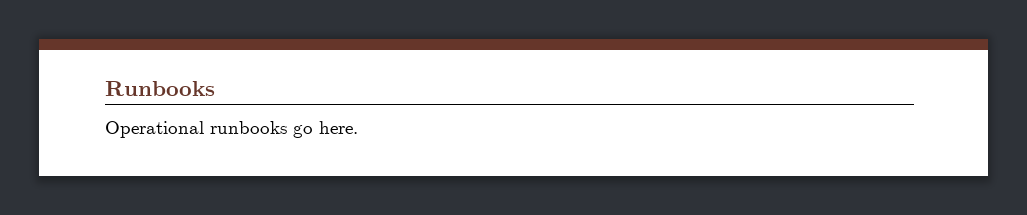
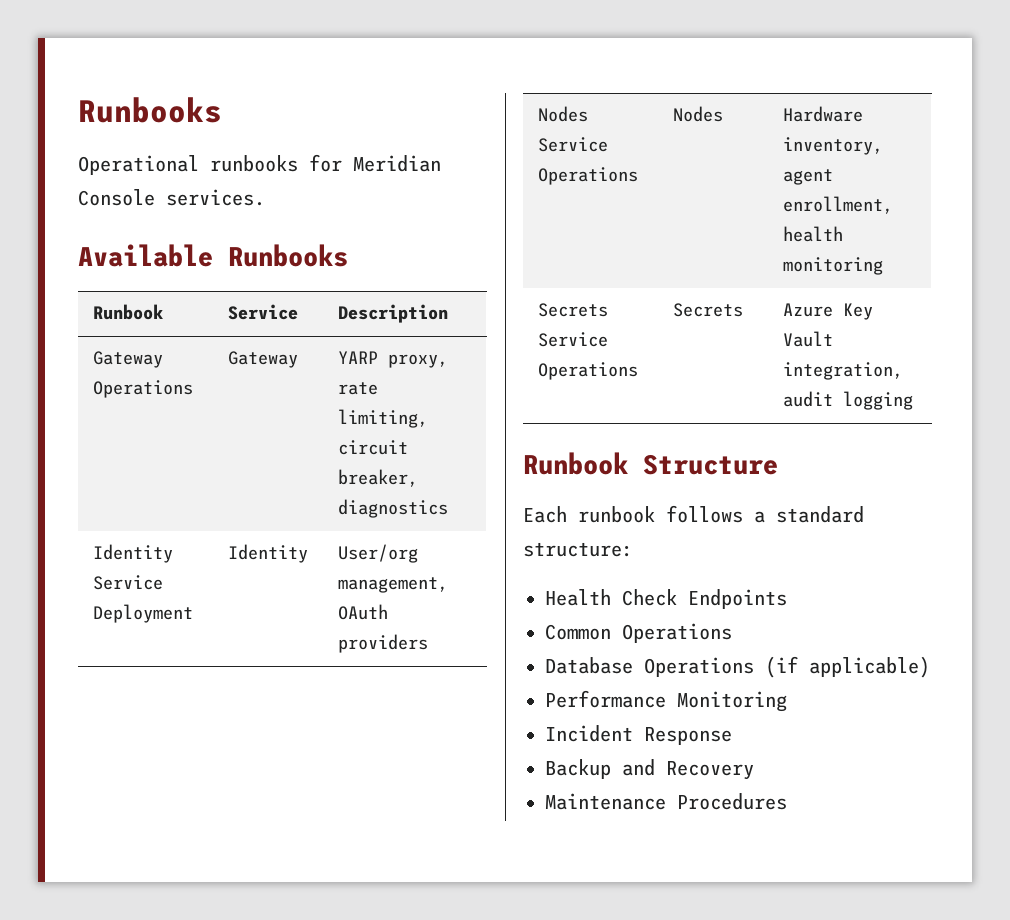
[293,121,358,138] go here. -> [309,154,441,172] [78,189,265,206] [78,244,348,267] [92,304,163,320] [227,304,298,320] [337,304,448,323] [92,351,163,368] [92,380,193,398] [227,351,298,368] [337,351,448,368] [337,382,378,395] [337,409,428,428] [337,440,408,455] [337,469,418,487] [337,499,448,518] [92,544,173,563] [92,575,163,590] [92,604,193,623] [227,544,308,563] [337,544,418,563] [337,577,448,593] [337,604,388,620] [337,634,428,653] [537,106,588,122] [537,137,608,152] [537,167,638,185] [672,106,723,122] [782,106,863,122] [782,137,883,155] [782,169,833,185] [782,196,893,214] [782,226,843,242] [782,257,883,275] [537,303,608,317] [537,332,608,347] [537,362,638,380] [672,303,743,317] [782,303,873,320] [782,331,833,347] [782,362,903,380] [782,391,913,410] [523,452,778,475] [523,505,864,523] [523,542,633,557] [545,589,787,609] [545,623,732,643] [545,656,930,678] [545,690,787,712] [545,725,732,745] [545,759,754,780] [545,793,787,810] for Meridian Console services. // Available Runbooks // Runbook | Service | Description // Gateway Operations | Gateway | YARP proxy, rate limiting, circuit breaker, diagnostics // Identity Service Deployment | Identity | User/org management, OAuth providers // Nodes Service Operations | Nodes | Hardware inventory, agent enrollment, health monitoring // Secrets Service Operations | Secrets | Azure Key Vault integration, audit logging // Runbook Structure // Each runbook follows a standard structure: // Health Check Endpoints // Common Operations // Database Operations (if applicable) // Performance Monitoring // Incident Response // Backup and Recovery // Maintenance Procedures

